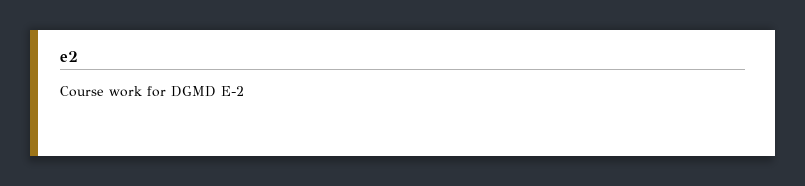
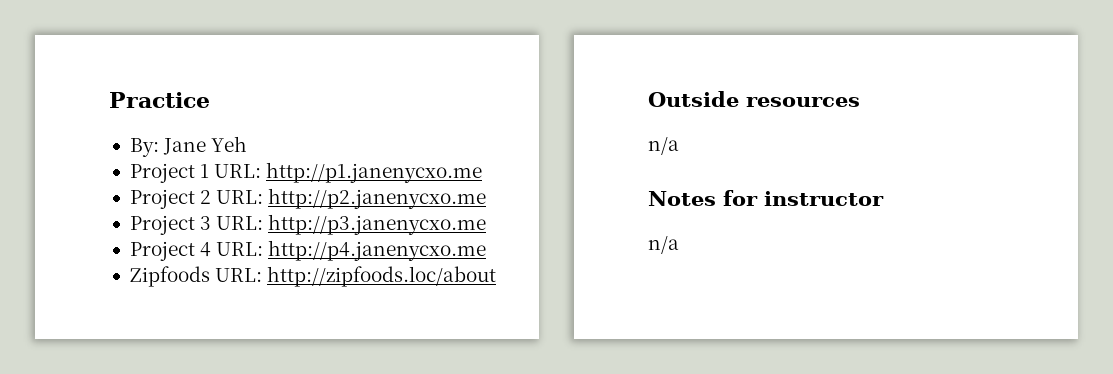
[60,51,78,62] [60,86,244,97] e2 // Course work for DGMD E-2 -> [109,92,210,108] [129,136,248,157] [129,162,483,183] [129,188,487,209] [129,214,487,235] [129,240,487,261] [129,266,497,287] [648,91,860,107] [648,137,679,155] [648,190,884,206] [648,236,679,254] Practice // By: Jane Yeh // Project 1 URL: http://p1.janenycxo.me // Project 2 URL: http://p2.janenycxo.me // Project 3 URL: http://p3.janenycxo.me // Project 4 URL: http://p4.janenycxo.me // Zipfoods URL: http://zipfoods.loc/about // Outside resources // n/a // Notes for instructor // n/a

